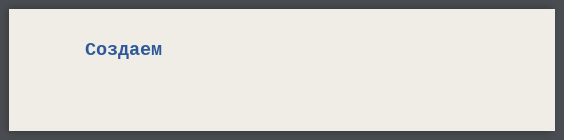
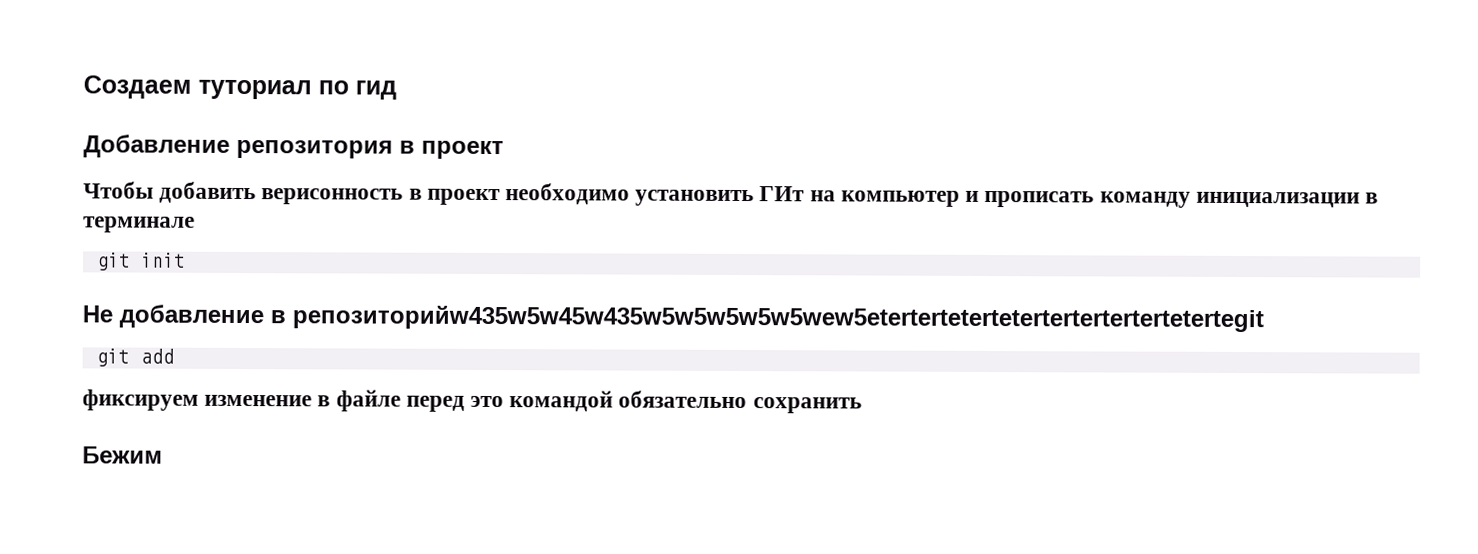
(162, 51) none -> [198,79,397,100] [83,134,504,160] [83,181,1378,208] [83,216,195,233] [96,252,186,271] [82,304,1264,333] [95,348,174,367] [82,389,862,414] [82,446,163,464] туториал по гид // Добавление репозитория в проект // Чтобы добавить верисонность в проект необходимо установить ГИт на компьютер и прописать команду инициализации в терминале // git init // Не добавление в репозиторийw435w5w45w435w5w5w5w5w5wew5etertertetertetertertertertertetertegit // git add // фиксируем изменение в файле перед это командой обязательно сохранить // Бежим

